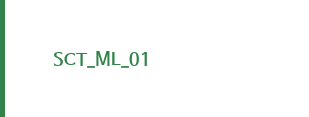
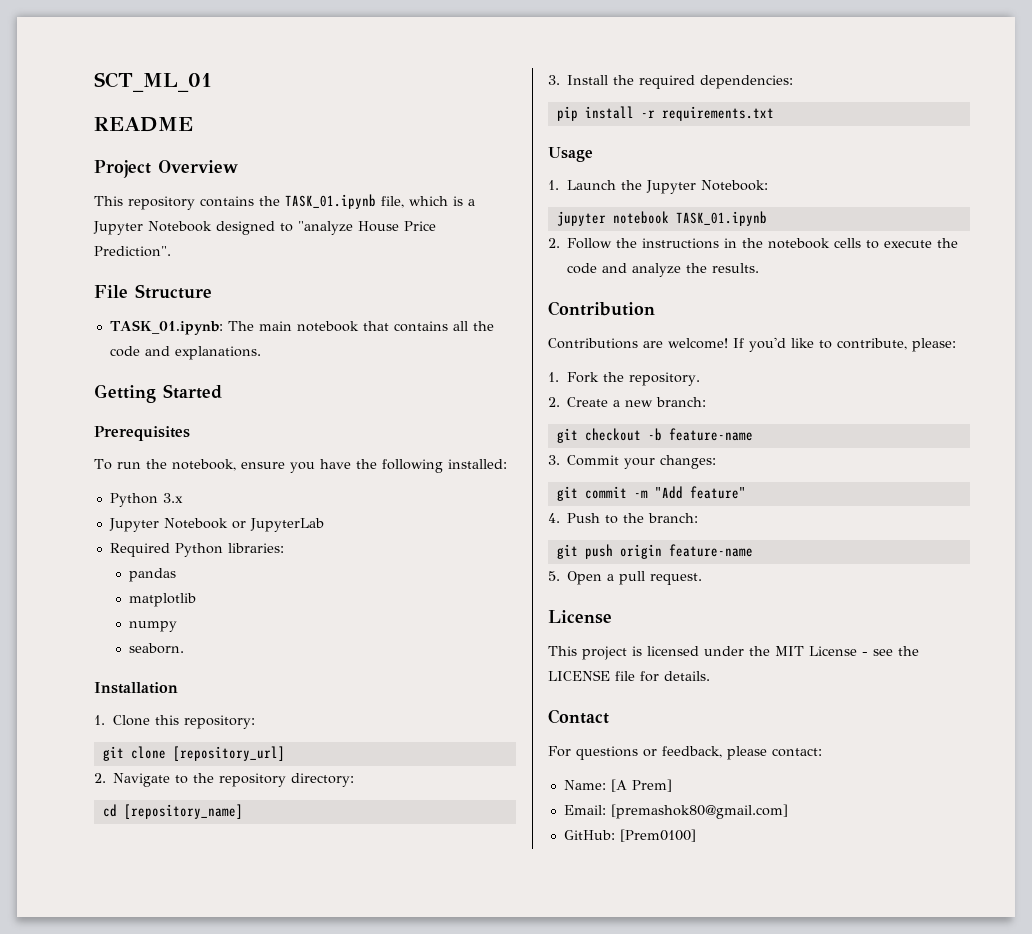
(151, 59) none -> [94,117,193,132] [94,160,238,178] [94,194,475,210] [93,221,436,235] [94,246,171,257] [94,284,212,299] [109,320,494,335] [109,346,261,360] [94,384,222,403] [94,426,190,441] [94,459,507,473] [109,493,183,507] [108,518,324,532] [109,543,284,557] [128,568,176,582] [128,593,196,607] [128,621,177,632] [128,643,184,654] [94,682,178,694] [94,715,255,729] [102,746,285,761] [94,773,355,787] [102,804,243,819] [548,75,794,89] [556,106,774,121] [548,147,593,162] [548,180,768,194] [556,211,767,226] [548,238,959,249] [567,263,760,277] [548,301,655,316] [548,337,956,352] [548,372,700,386] [548,397,707,407] [556,428,753,443] [548,455,717,469] [556,486,746,501] [548,513,699,524] [556,544,753,559] [548,571,703,585] [548,610,612,624] [548,646,919,660] [548,670,710,682] [548,709,609,724] [548,746,822,760] [563,779,672,792] [563,804,788,819] [563,829,696,842] // README // Project Overview // This repository contains the TASK_01.ipynb file, which is a Jupyter Notebook designed to "analyze House Price Prediction". // File Structure // TASK_01.ipynb: The main notebook that contains all the code and explanations. // Getting Started // Prerequisites // To run the notebook, ensure you have the following installed: // Python 3.x // Jupyter Notebook or JupyterLab // Required Python libraries: // pandas // matplotlib // numpy // seaborn. // Installation // 1. Clone this repository: // git clone [repository_url] // 2. Navigate to the repository directory: // cd [repository_name] // 3. Install the required dependencies: // pip install -r requirements.txt // Usage // 1. Launch the Jupyter Notebook: // jupyter notebook TASK_01.ipynb // 2. Follow the instructions in the notebook cells to execute the code and analyze the results. // Contribution // Contributions are welcome! If you'd like to contribute, please: // 1. Fork the repository. // 2. Create a new branch: // git checkout -b feature-name // 3. Commit your changes: // git commit -m "Add feature" // 4. Push to the branch: // git push origin feature-name // 5. Open a pull request. // License // This project is licensed under the MIT License - see the LICENSE file for details. // Contact // For questions or feedback, please contact: // Name: [A Prem] // Email: [premashok80@gmail.com] // GitHub: [Prem0100]

